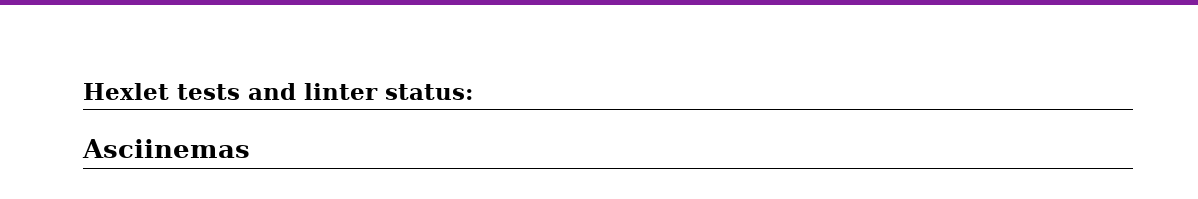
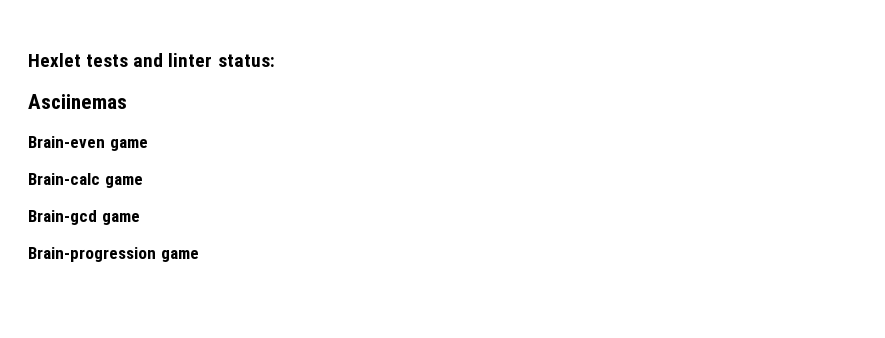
(250, 148) none -> [28,136,148,151] [28,173,143,188] [28,210,140,225] [28,247,199,262] // Brain-even game // Brain-calc game // Brain-gcd game // Brain-progression game

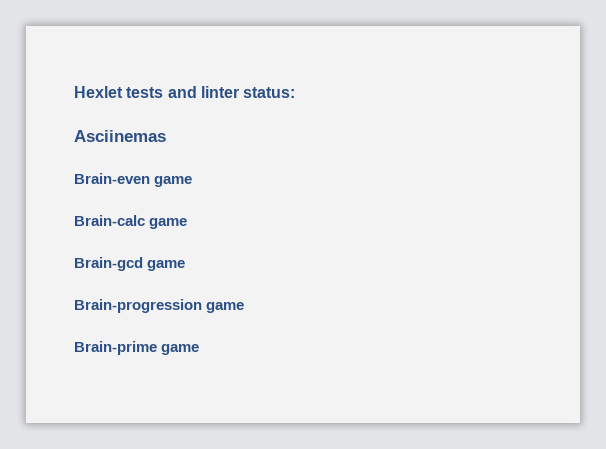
(199, 256) none -> [74,341,200,355] // Brain-prime game

